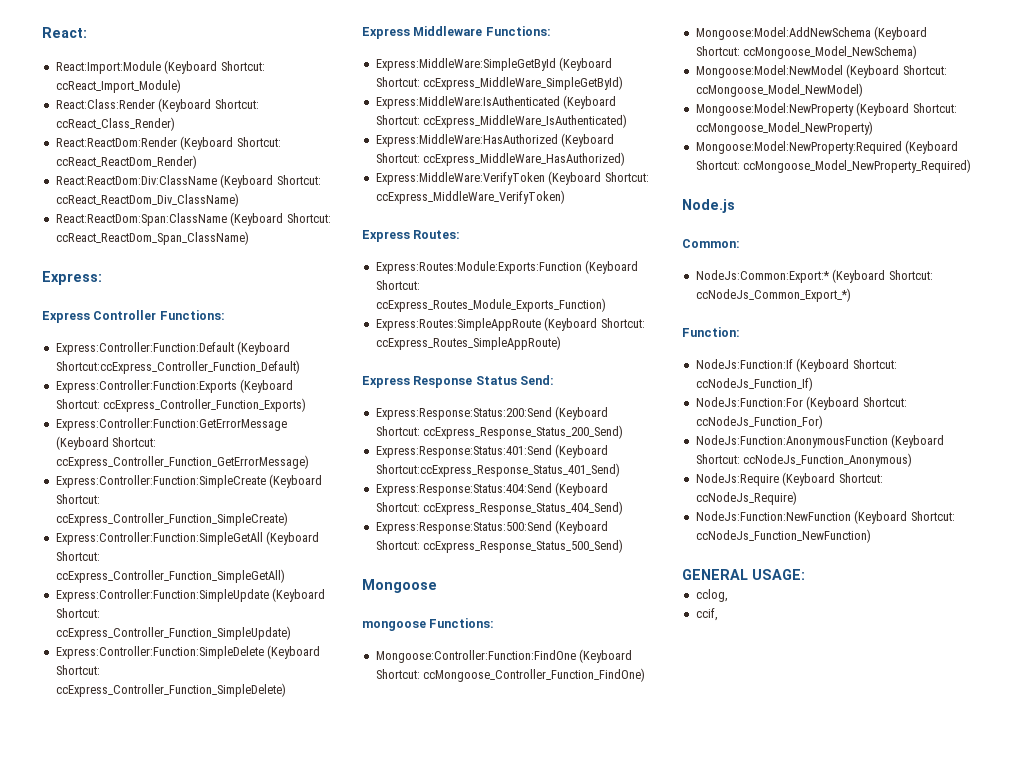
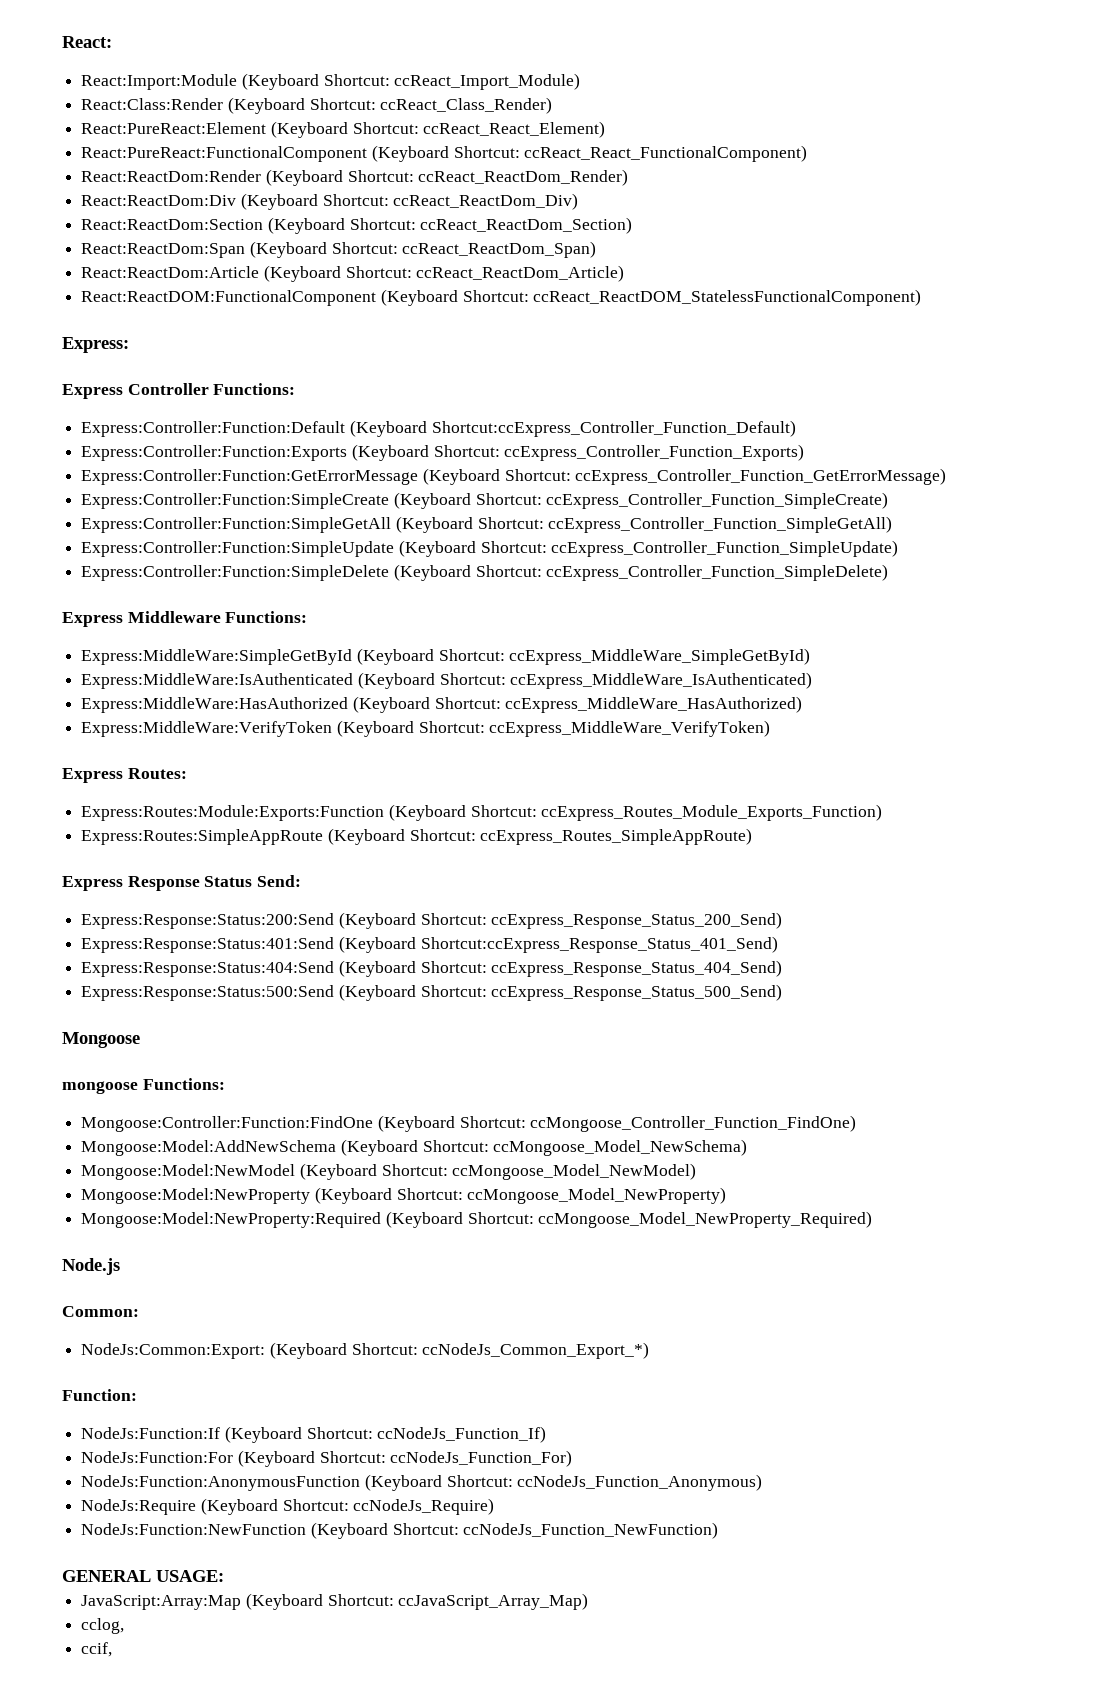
(175, 124) none -> [81,121,606,138] [81,145,808,162] // React:PureReact:Element (Keyboard Shortcut: ccReact_React_Element) // React:PureReact:FunctionalComponent (Keyboard Shortcut: ccReact_React_FunctionalComponent)
[55,174,321,188] [55,193,239,207] [55,212,331,226] [55,231,249,245] React:ReactDom:Div:ClassName (Keyboard Shortcut: ccReact_ReactDom_Div_ClassName) // React:ReactDom:Span:ClassName (Keyboard Shortcut: ccReact_ReactDom_Span_ClassName) -> [81,193,579,210] [81,217,633,234] [81,241,597,258] [81,265,625,282] [81,289,922,306] React:ReactDom:Div (Keyboard Shortcut: ccReact_ReactDom_Div) // React:ReactDom:Section (Keyboard Shortcut: ccReact_ReactDom_Section) // React:ReactDom:Span (Keyboard Shortcut: ccReact_ReactDom_Span) // React:ReactDom:Article (Keyboard Shortcut: ccReact_ReactDom_Article) // React:ReactDOM:FunctionalComponent (Keyboard Shortcut: ccReact_ReactDOM_StatelessFunctionalComponent)
[695,270,830,283] NodeJs:Common:Export:* -> [81,1343,266,1359] NodeJs:Common:Export:
(805, 574) none -> [81,1593,589,1610] // JavaScript:Array:Map (Keyboard Shortcut: ccJavaScript_Array_Map)

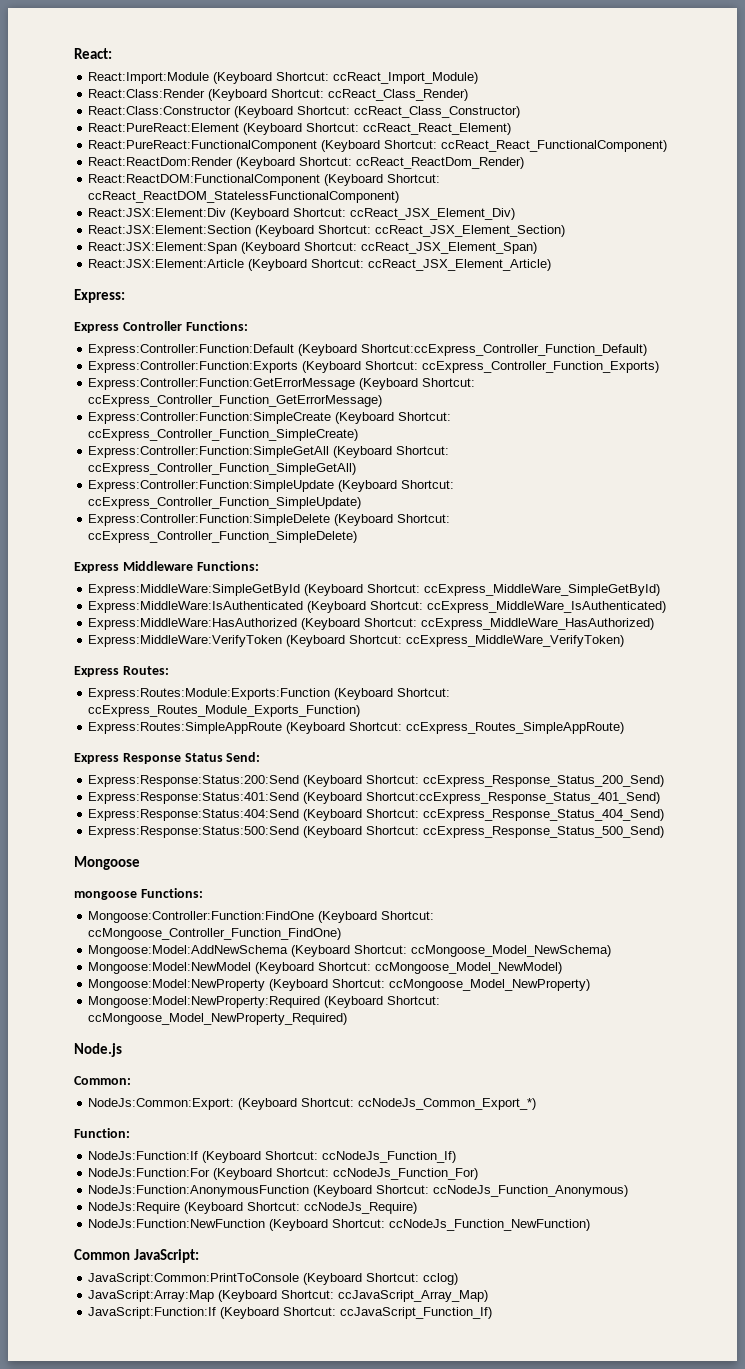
(553, 105) none -> [88,106,521,118] // React:Class:Constructor (Keyboard Shortcut: ccReact_Class_Constructor)
[81,193,579,210] [81,217,633,234] [81,241,597,258] [81,265,625,282] [81,289,922,306] React:ReactDom:Div (Keyboard Shortcut: ccReact_ReactDom_Div) // React:ReactDom:Section (Keyboard Shortcut: ccReact_ReactDom_Section) // React:ReactDom:Span (Keyboard Shortcut: ccReact_ReactDom_Span) // React:ReactDom:Article (Keyboard Shortcut: ccReact_ReactDom_Article) // React:ReactDOM:FunctionalComponent (Keyboard Shortcut: ccReact_ReactDOM_StatelessFunctionalComponent) -> [88,174,441,186] [88,191,400,203] [88,208,516,220] [88,225,566,237] [88,242,538,254] [88,259,552,271] React:ReactDOM:FunctionalComponent (Keyboard Shortcut: ccReact_ReactDOM_StatelessFunctionalComponent) // React:JSX:Element:Div (Keyboard Shortcut: ccReact_JSX_Element_Div) // React:JSX:Element:Section (Keyboard Shortcut: ccReact_JSX_Element_Section) // React:JSX:Element:Span (Keyboard Shortcut: ccReact_JSX_Element_Span) // React:JSX:Element:Article (Keyboard Shortcut: ccReact_JSX_Element_Article)
[62,1570,224,1582] GENERAL USAGE: -> [74,1249,199,1263] [88,1273,459,1285] Common JavaScript: // JavaScript:Common:PrintToConsole (Keyboard Shortcut: cclog)
[81,1618,125,1634] [81,1642,113,1657] cclog, // ccif, -> [88,1307,493,1319] JavaScript:Function:If (Keyboard Shortcut: ccJavaScript_Function_If)

